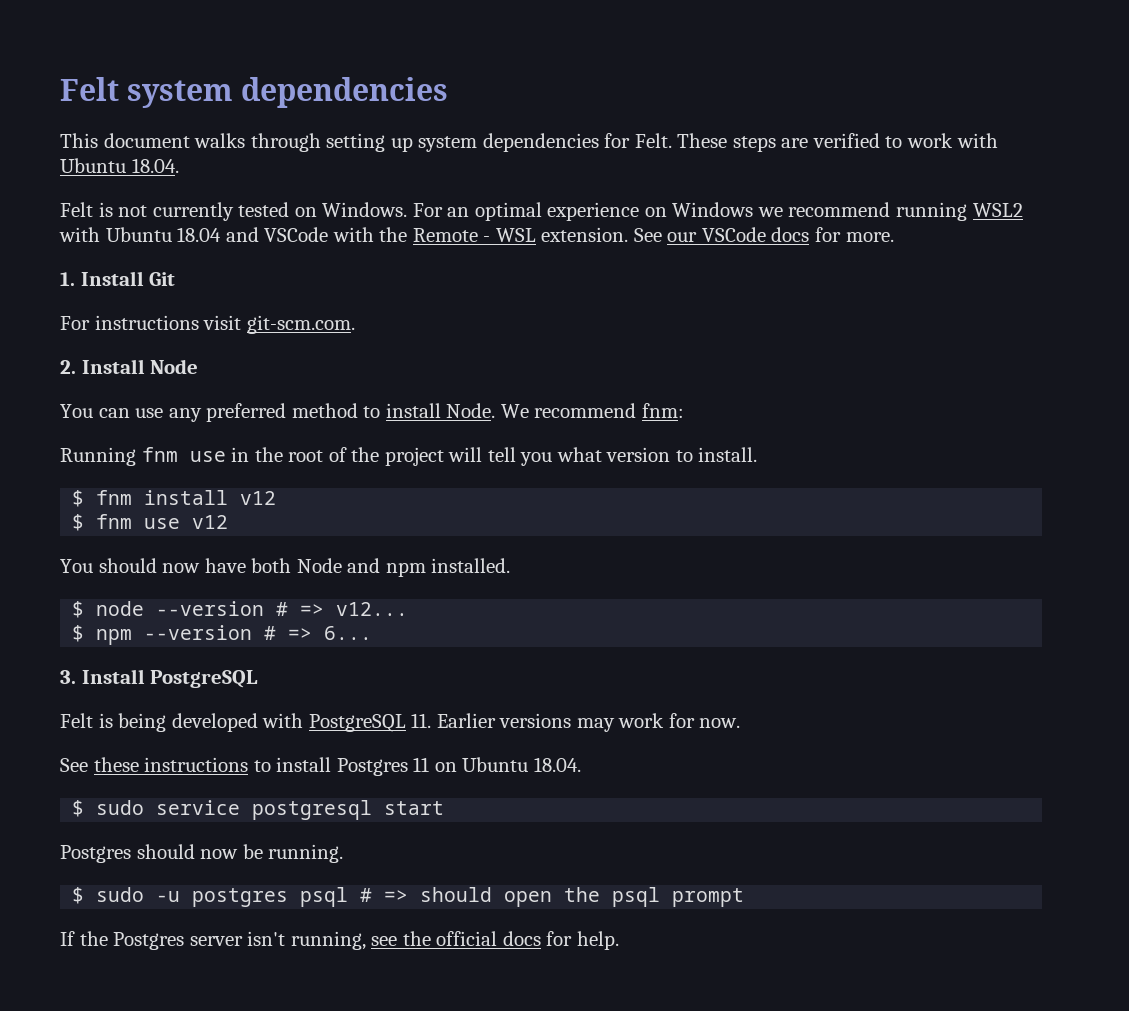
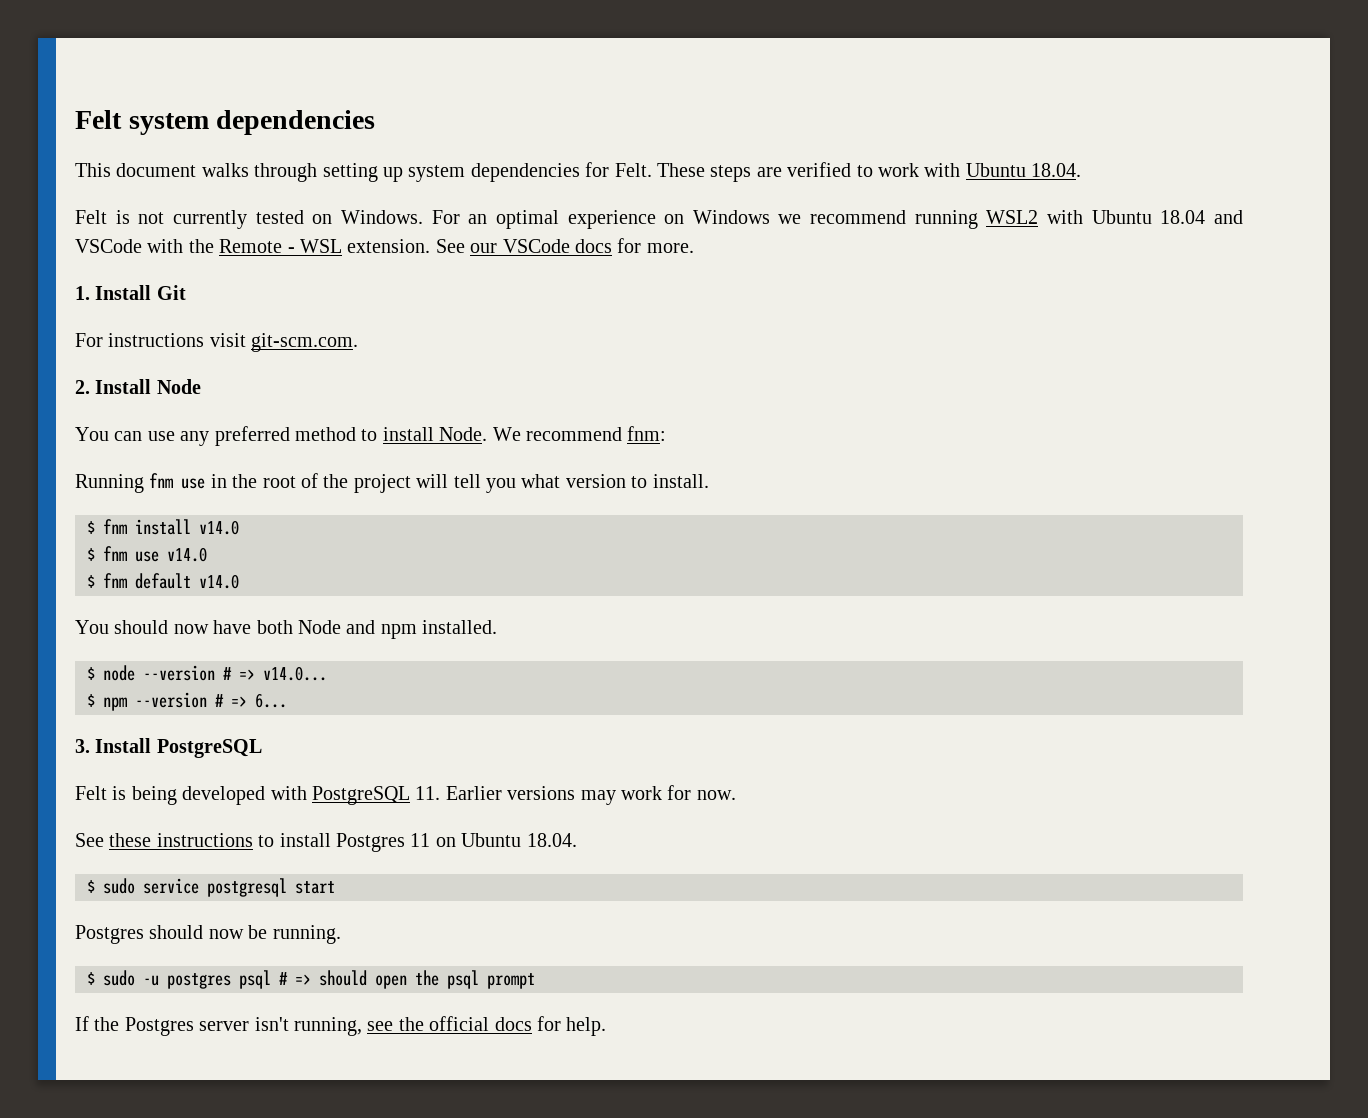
[240,491,277,505] v12 -> [199,520,239,535] v14.0
[192,515,229,529] v12 -> [167,547,207,562] [87,573,239,589] v14.0 // $ fnm default v14.0
[336,602,409,616] v12... -> [263,666,327,681] v14.0...

